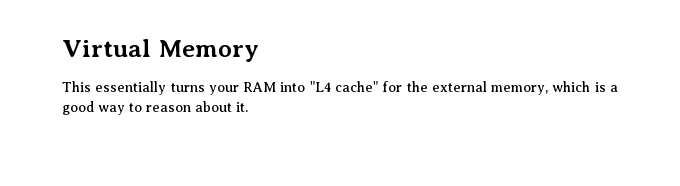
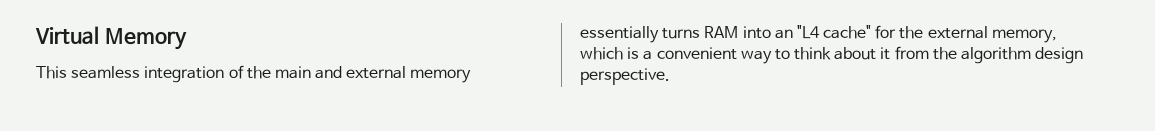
(91, 86) none -> [71,65,472,83] seamless integration of the main and external memory
[208,85,239,95] your -> (701, 33) none
(306, 87) none -> [774,29,793,39] an
[62,101,94,115] good -> [656,47,737,60] convenient
[146,101,248,112] reason about it. -> [794,46,1084,64] [580,68,670,85] think about it from the algorithm design perspective.

